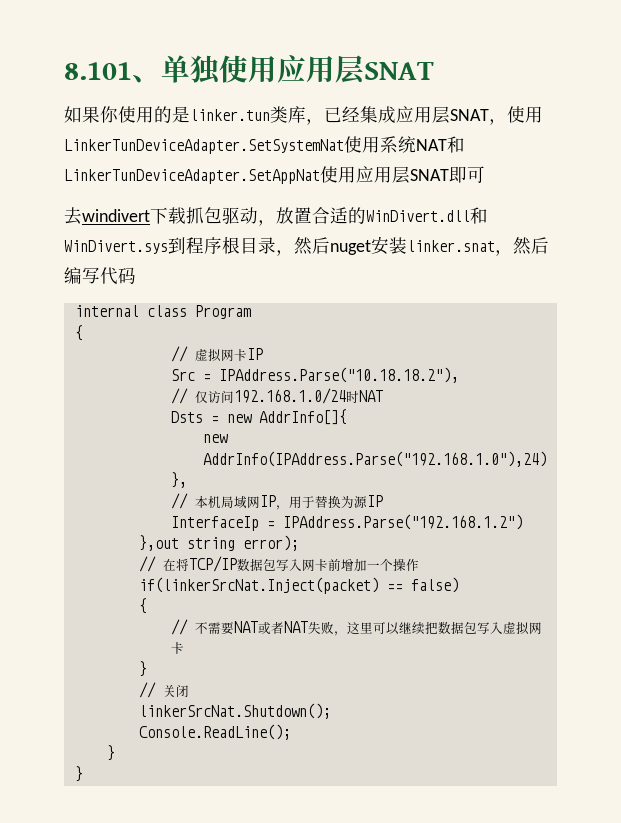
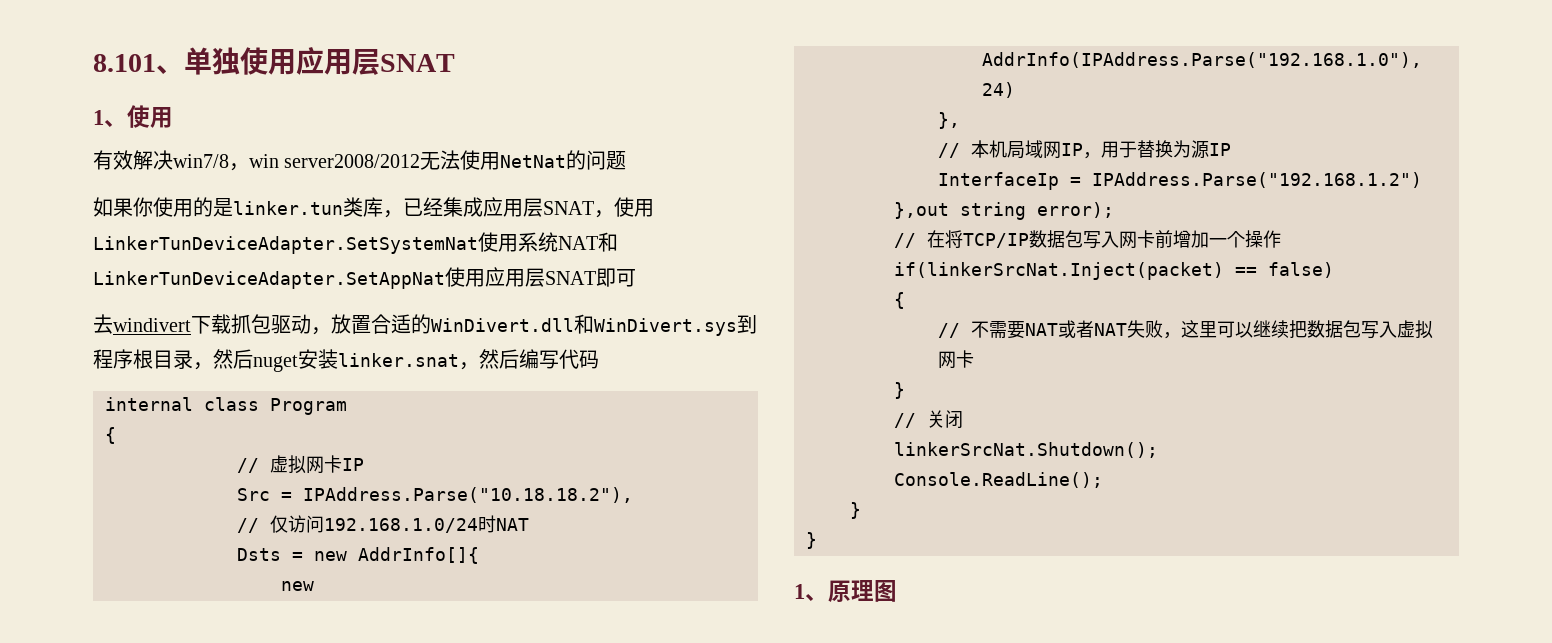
(434, 71) none -> [93,105,173,128] [93,150,627,171] // 1、使用 // 有效解决win7/8，win server2008/2012无法使用NetNat的问题
(83, 774) none -> [794,580,897,602] // 1、原理图

